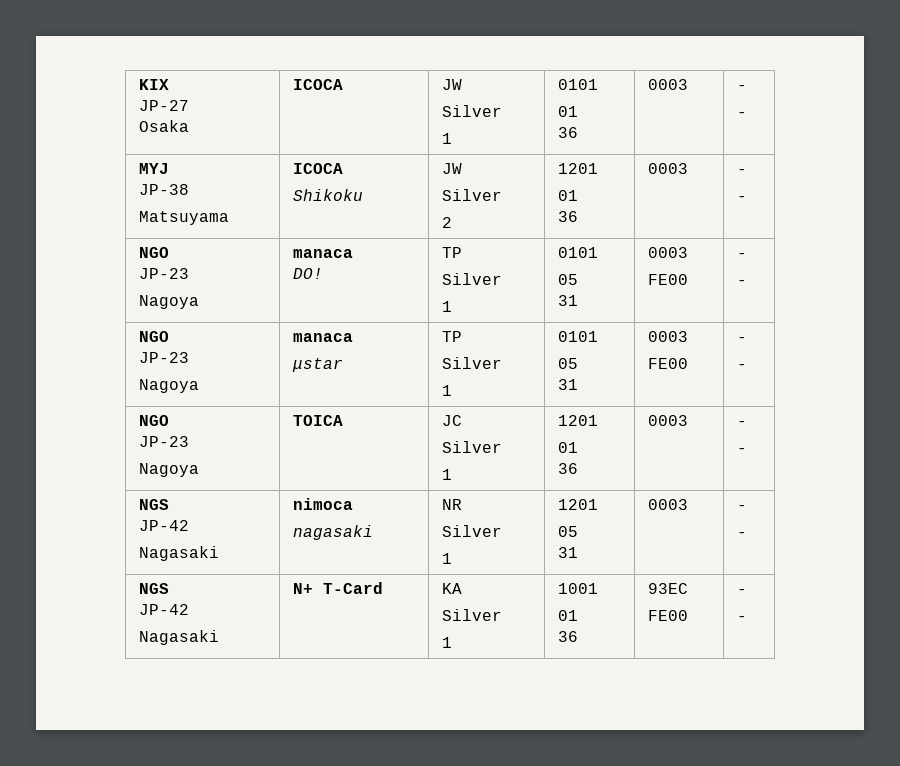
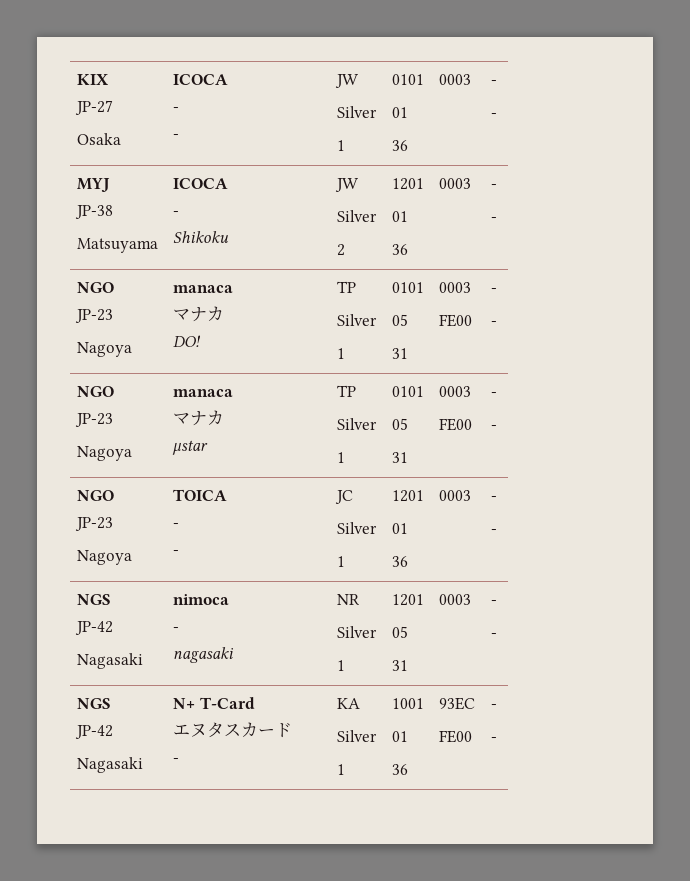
(343, 84) none -> [173,107,180,112] [173,134,180,139] // - // -
(343, 168) none -> [173,211,180,216] // -
(353, 253) none -> [173,306,225,322] // マナカ
(353, 337) none -> [173,410,225,426] // マナカ
(343, 420) none -> [173,523,180,528] [173,550,180,555] // - // -
(353, 504) none -> [173,627,180,632] // -
(383, 588) none -> [173,722,293,738] [173,758,180,763] // エヌタスカード // -

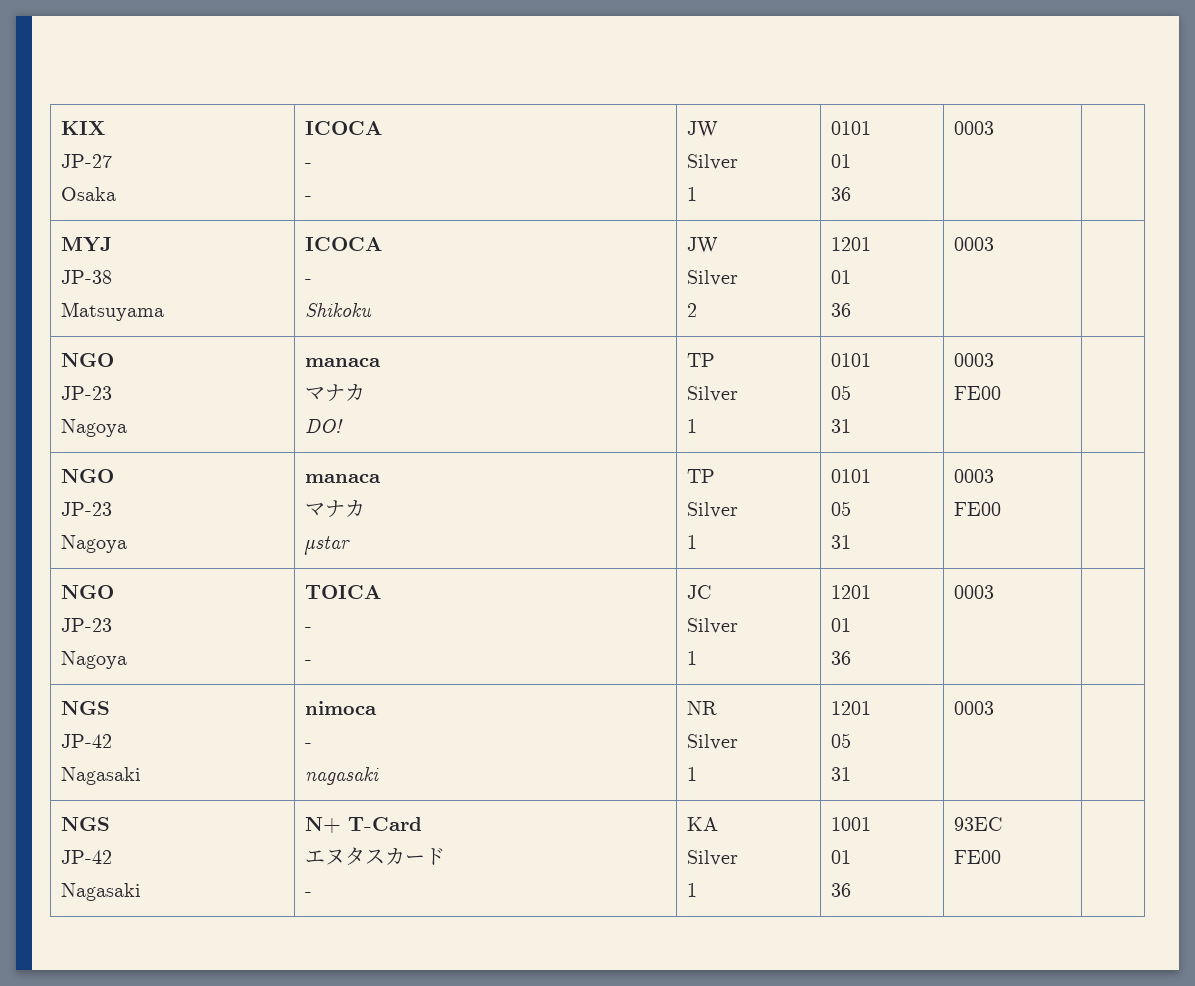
[491,80,498,85] [491,113,498,118] - // - -> (995, 128) none
[491,184,498,189] [491,217,498,222] - // - -> (995, 244) none
[491,288,498,293] [491,321,498,326] - // - -> (1002, 393) none
[491,392,498,397] [491,425,498,430] - // - -> (1002, 509) none
[491,496,498,501] [491,529,498,534] - // - -> (995, 592) none
[491,600,498,605] [491,633,498,638] - // - -> (995, 708) none
[491,704,498,709] [491,737,498,742] - // - -> (1002, 857) none

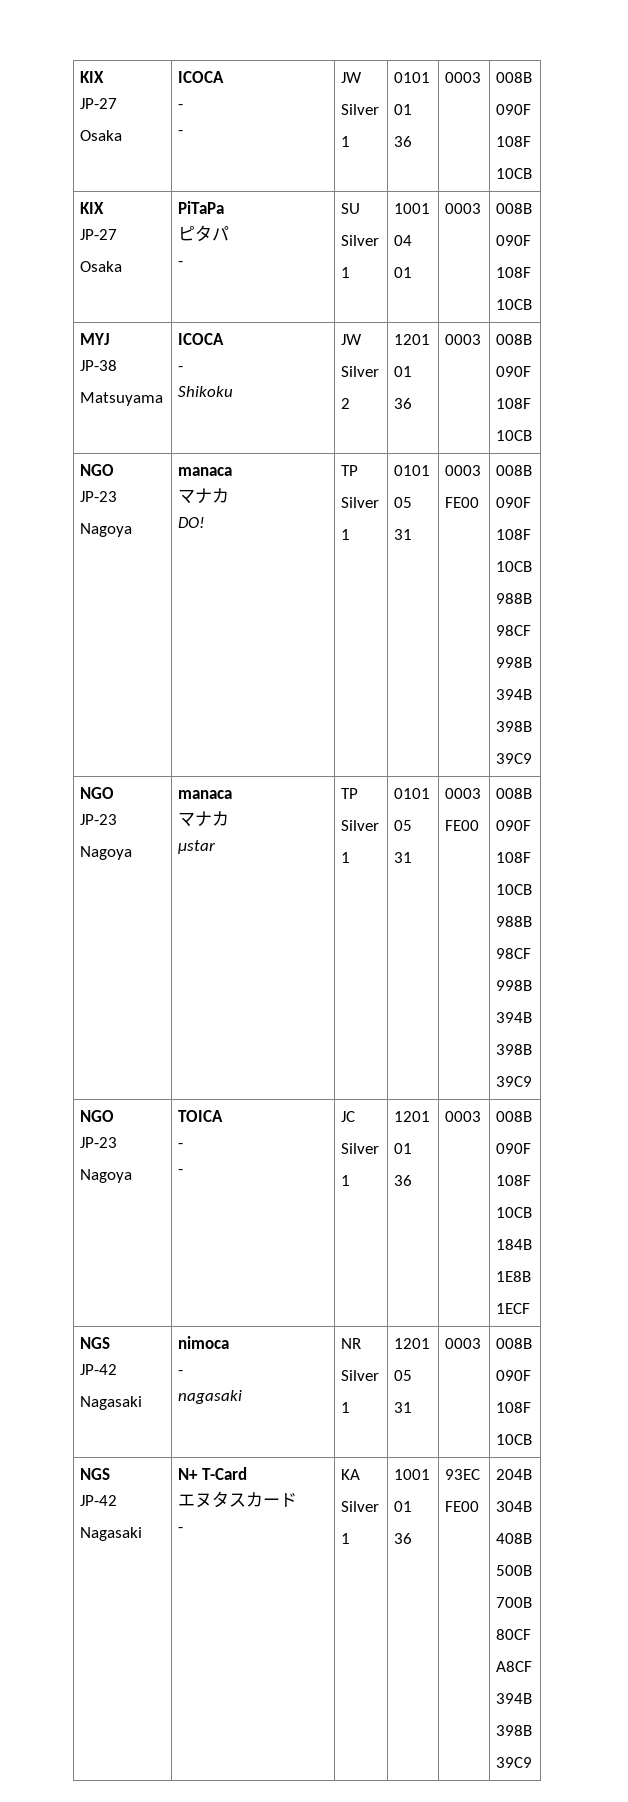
(995, 128) none -> [496,72,533,83] [496,104,532,115] [496,136,532,147] [496,168,533,179] [80,202,105,214] [80,229,118,240] [80,261,123,272] [178,201,225,214] [178,225,230,242] [178,261,184,266] [341,203,361,214] [341,235,380,246] [341,267,351,278] [394,203,431,214] [394,235,413,246] [394,267,413,278] [445,203,482,214] [496,203,533,214] [496,235,532,246] [496,267,532,278] [496,299,533,310] 008B // 090F // 108F // 10CB // KIX // JP-27 // Osaka | PiTaPa // ピタパ // - | SU // Silver // 1 | 1001 // 04 // 01 | 0003 | 008B // 090F // 108F // 10CB
(995, 244) none -> [496,334,533,345] [496,366,532,377] [496,398,532,409] [496,430,533,441] 008B // 090F // 108F // 10CB
(1002, 393) none -> [496,465,533,476] [496,497,532,508] [496,529,532,540] [496,561,533,572] [496,593,533,604] [496,625,532,636] [496,657,533,668] [496,689,533,700] [496,721,533,732] [496,753,533,764] 008B // 090F // 108F // 10CB // 988B // 98CF // 998B // 394B // 398B // 39C9
(1002, 509) none -> [496,788,533,799] [496,820,532,831] [496,852,532,863] [496,884,533,895] [496,916,533,927] [496,948,532,959] [496,980,533,991] [496,1012,533,1023] [496,1044,533,1055] [496,1076,533,1087] 008B // 090F // 108F // 10CB // 988B // 98CF // 998B // 394B // 398B // 39C9
(995, 592) none -> [496,1111,533,1122] [496,1143,532,1154] [496,1175,532,1186] [496,1207,533,1218] [496,1239,533,1250] [496,1271,532,1282] [496,1303,531,1314] 008B // 090F // 108F // 10CB // 184B // 1E8B // 1ECF
(995, 708) none -> [496,1338,533,1349] [496,1370,532,1381] [496,1402,532,1413] [496,1434,533,1445] 008B // 090F // 108F // 10CB
(1002, 857) none -> [496,1469,533,1480] [496,1501,533,1512] [496,1533,533,1544] [496,1565,533,1576] [496,1597,533,1608] [496,1629,532,1640] [496,1661,533,1672] [496,1693,533,1704] [496,1725,533,1736] [496,1757,533,1768] 204B // 304B // 408B // 500B // 700B // 80CF // A8CF // 394B // 398B // 39C9

